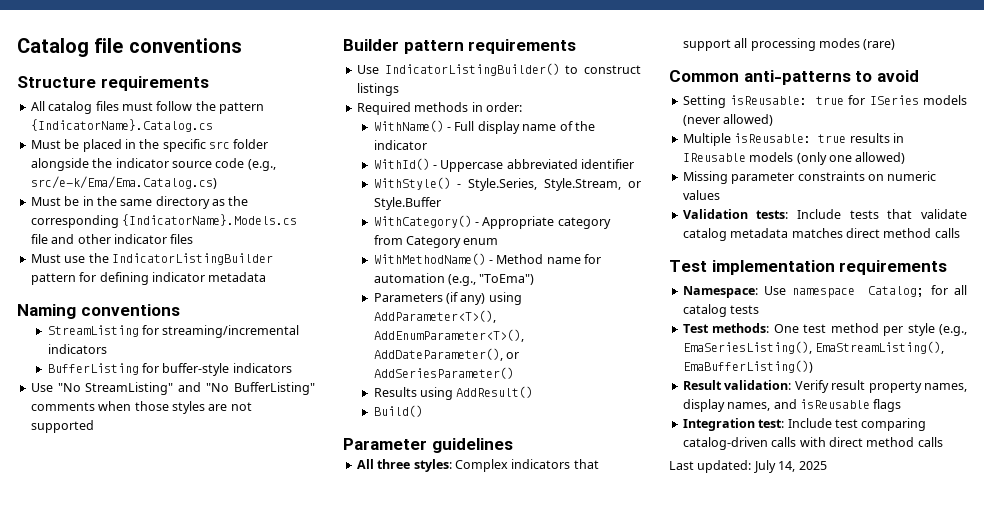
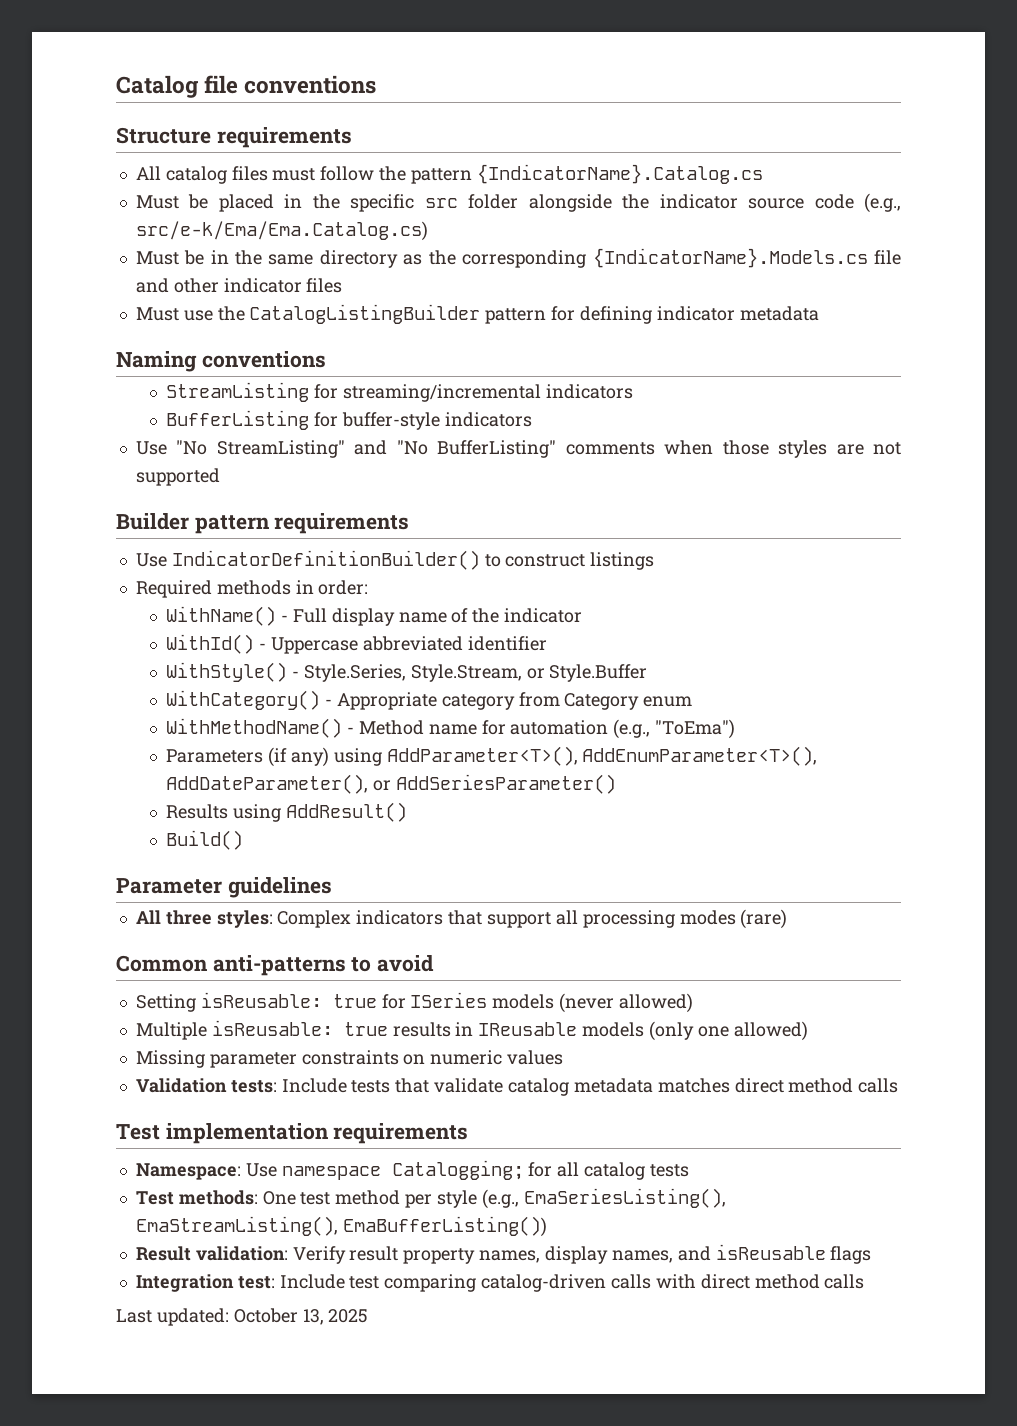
[111,253,273,265] IndicatorListingBuilder -> [249,304,481,324] CatalogListingBuilder
[384,63,560,76] IndicatorListingBuilder() -> [171,550,480,570] IndicatorDefinitionBuilder()
[868,286,925,297] Catalog; -> [391,1160,524,1180] Catalogging;
[753,460,796,473] July 14, -> [233,1308,324,1325] October 13,

